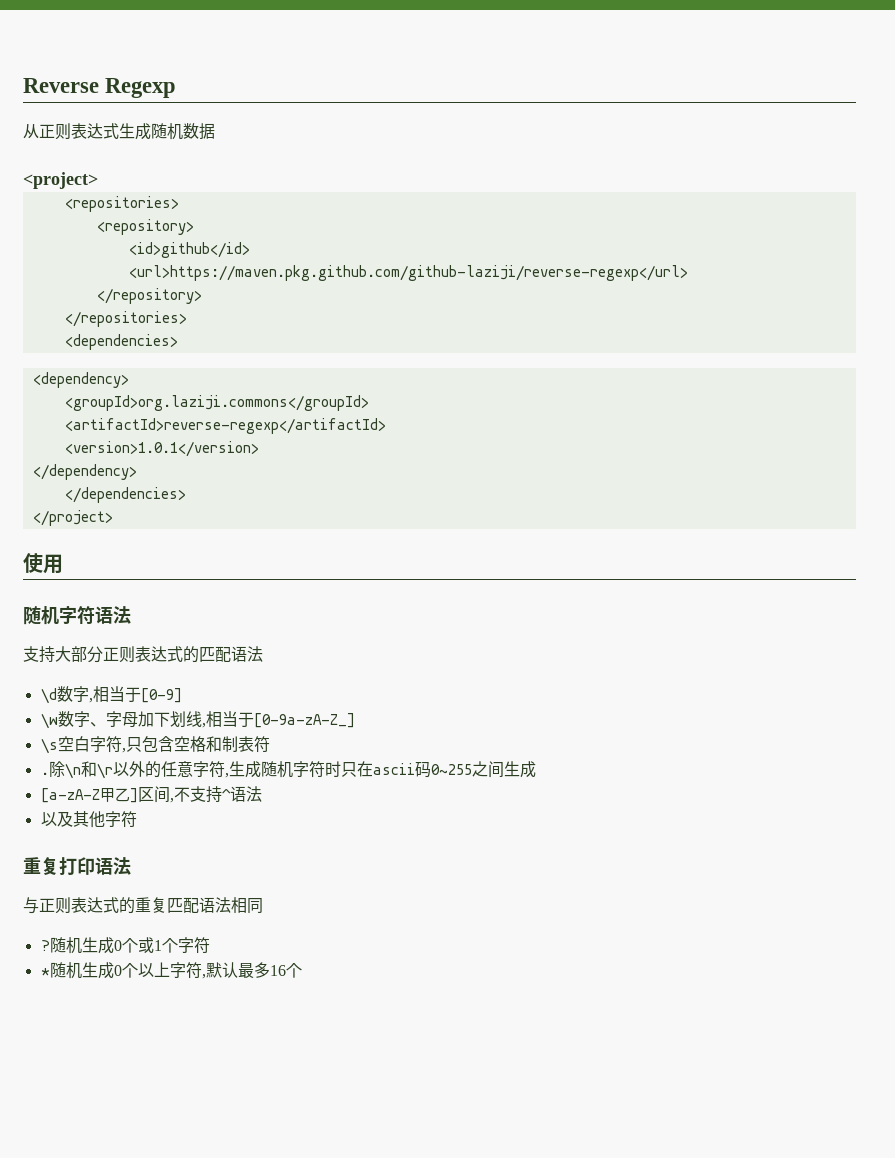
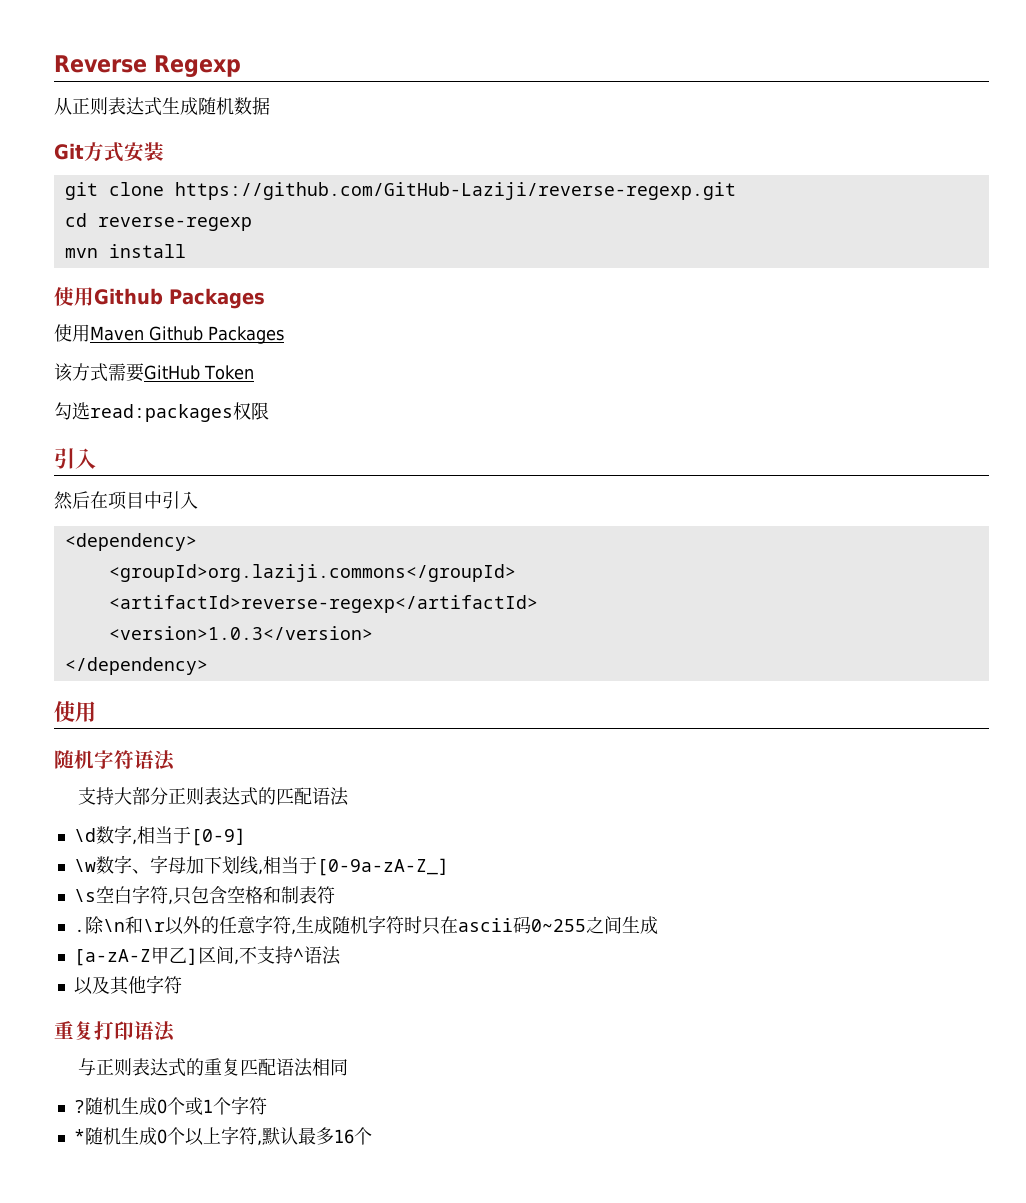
[23,172,98,189] [64,196,179,212] [96,219,194,235] [128,242,250,258] [128,265,688,281] [96,288,202,304] [64,311,187,327] [64,334,178,350] <project> // <repositories> // <repository> // <id>github</id> // <url>https://maven.pkg.github.com/github-laziji/reverse-regexp</url> // </repository> // </repositories> // <dependencies> -> [54,142,164,162] [64,182,736,200] [64,213,252,231] [64,244,186,258] [54,287,265,309] [54,324,284,344] [54,363,254,382] [54,402,269,422] [54,448,96,469] [54,491,198,510] Git方式安装 // git clone https://github.com/GitHub-Laziji/reverse-regexp.git // cd reverse-regexp // mvn install // 使用Github Packages // 使用Maven Github Packages // 该方式需要GitHub Token // 勾选read:packages权限 // 引入 // 然后在项目中引入
[64,441,259,457] <version>1.0.1</version> -> [108,626,373,640] <version>1.0.3</version>
[64,487,186,503] [32,510,113,526] // </dependencies> // </project> -> (208, 666) none

